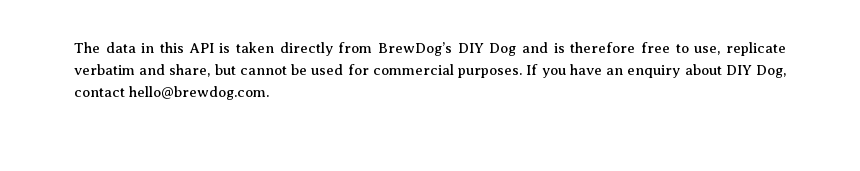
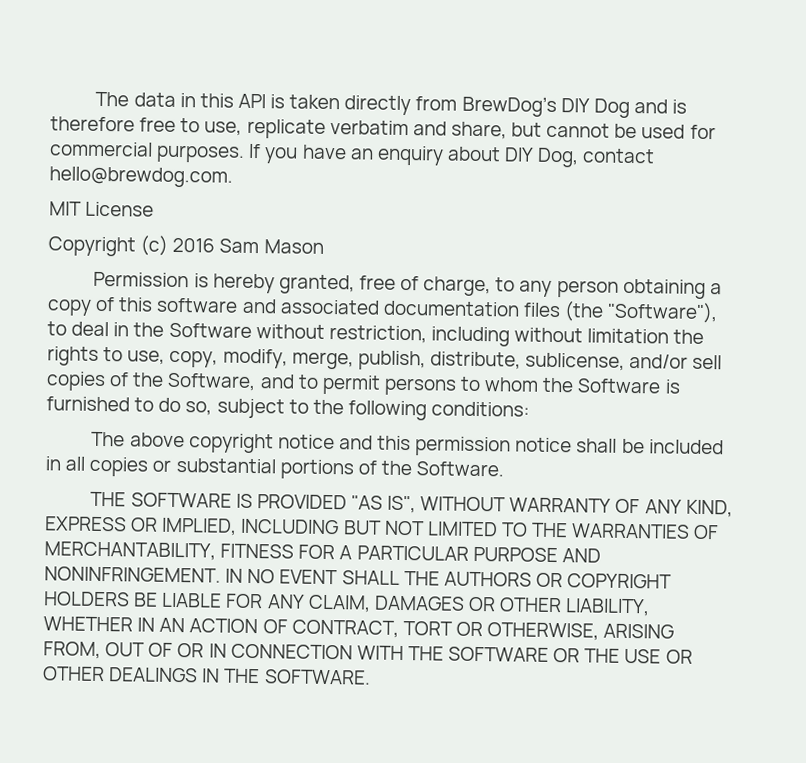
(269, 93) none -> [49,201,155,217] [48,235,324,257] [93,271,722,300] [47,296,719,324] [47,321,705,347] [47,346,723,371] [46,371,681,396] [46,396,531,421] [91,431,724,457] [45,456,505,480] [90,491,733,518] [44,516,720,540] [44,541,601,563] [44,566,673,589] [44,591,651,617] [43,616,675,641] [43,641,693,664] [43,666,371,685] // MIT License // Copyright (c) 2016 Sam Mason // Permission is hereby granted, free of charge, to any person obtaining a copy of this software and associated documentation files (the "Software"), to deal in the Software without restriction, including without limitation the rights to use, copy, modify, merge, publish, distribute, sublicense, and/or sell copies of the Software, and to permit persons to whom the Software is furnished to do so, subject to the following conditions: // The above copyright notice and this permission notice shall be included in all copies or substantial portions of the Software. // THE SOFTWARE IS PROVIDED "AS IS", WITHOUT WARRANTY OF ANY KIND, EXPRESS OR IMPLIED, INCLUDING BUT NOT LIMITED TO THE WARRANTIES OF MERCHANTABILITY, FITNESS FOR A PARTICULAR PURPOSE AND NONINFRINGEMENT. IN NO EVENT SHALL THE AUTHORS OR COPYRIGHT HOLDERS BE LIABLE FOR ANY CLAIM, DAMAGES OR OTHER LIABILITY, WHETHER IN AN ACTION OF CONTRACT, TORT OR OTHERWISE, ARISING FROM, OUT OF OR IN CONNECTION WITH THE SOFTWARE OR THE USE OR OTHER DEALINGS IN THE SOFTWARE.

